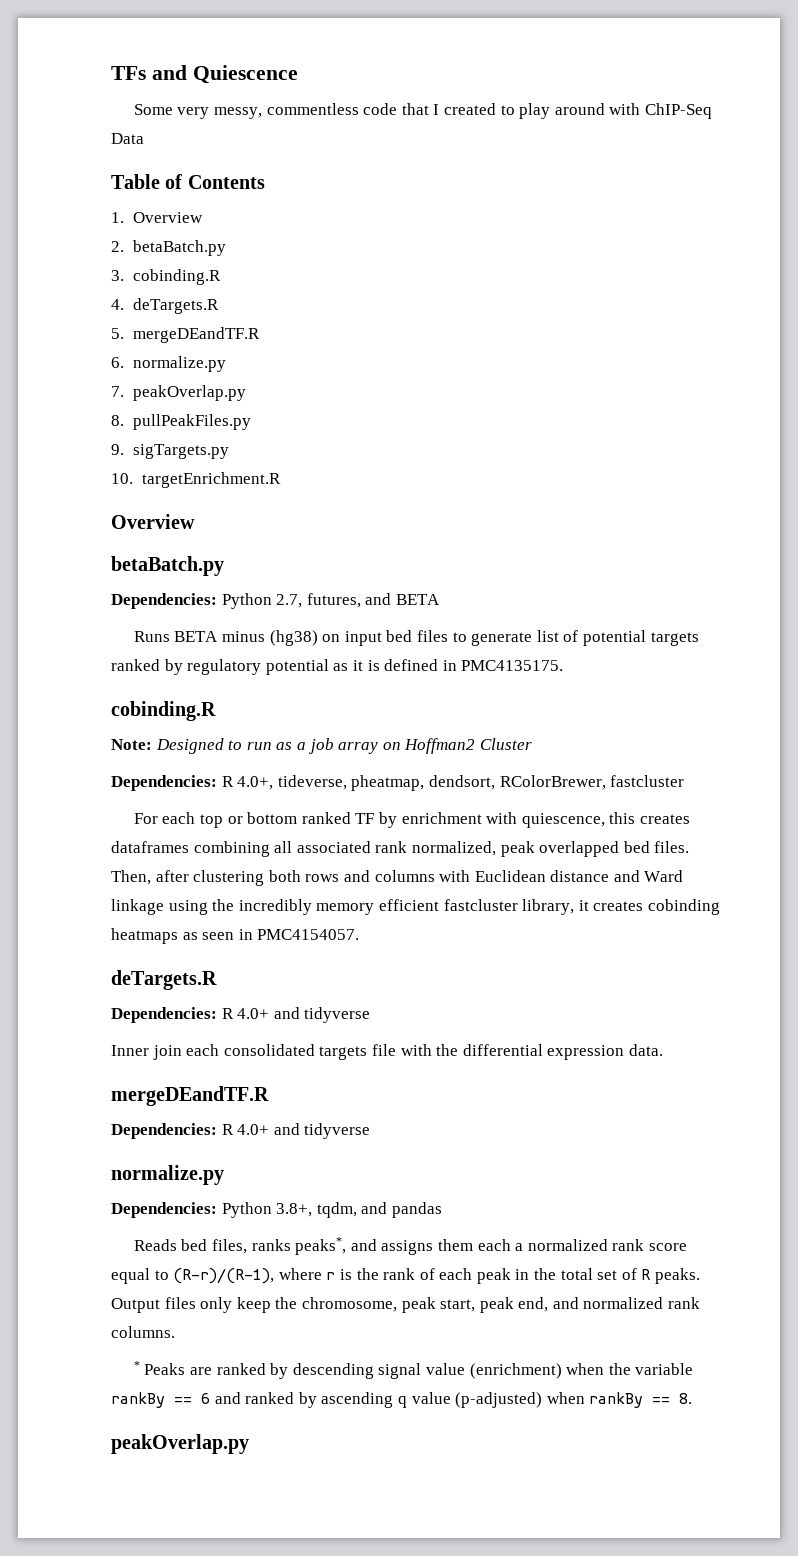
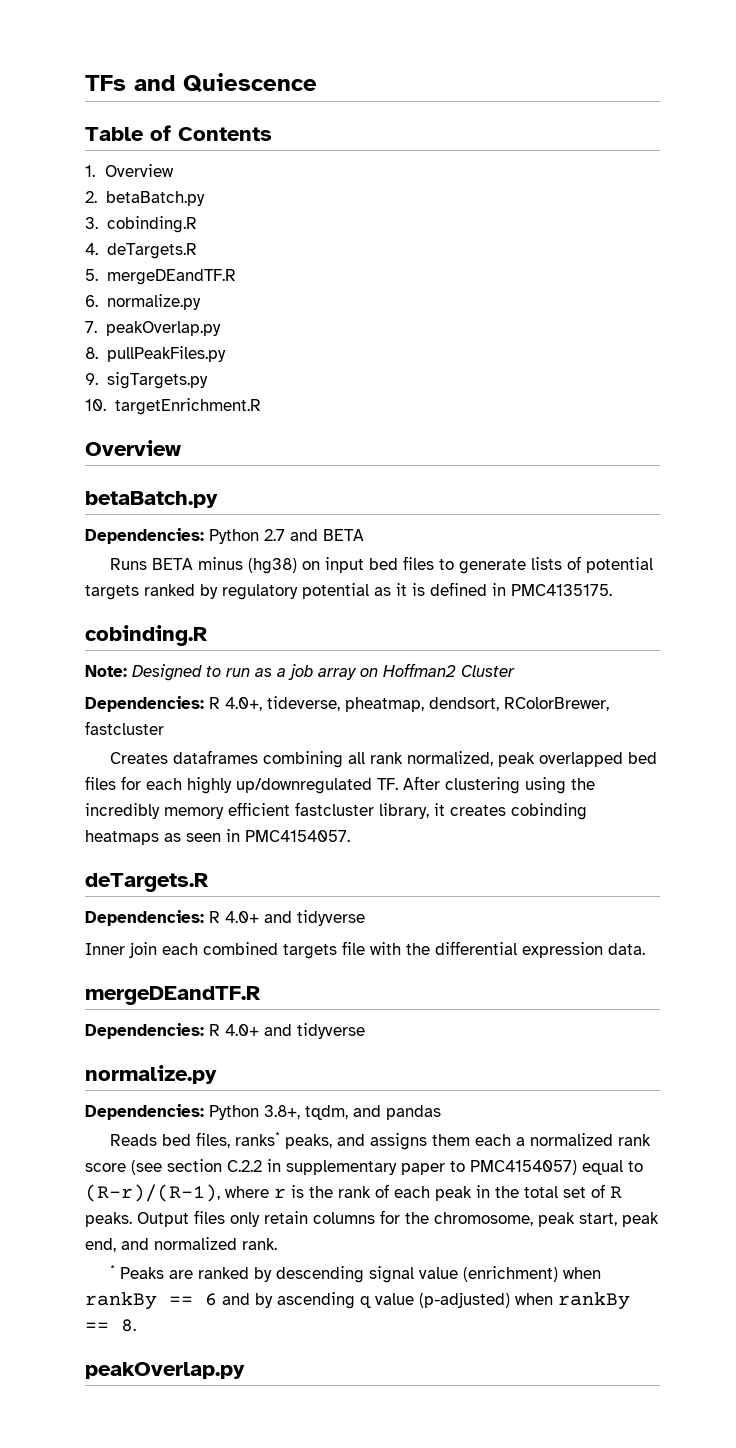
[133,103,712,119] [111,133,144,144] // Some very messy, commentless code that I created to play around with ChIP-Seq Data -> (317, 83) none
[276,593,361,608] 2.7, futures, -> [264,529,285,541] 2.7
[536,630,559,642] list -> [530,557,562,570] lists
[133,812,690,828] For each top or bottom ranked TF by enrichment with quiescence, this creates -> [109,752,168,764] Creates
[296,841,371,853] associated -> (365, 758) none
[654,841,690,853] [111,870,684,886] [111,899,164,915] files. Then, after clustering both rows and columns with Euclidean distance and Ward linkage -> [85,776,520,794] files for each highly up/downregulated TF. After clustering
[223,1044,315,1056] consolidated -> [203,942,278,955] combined
[251,1237,347,1255] ranks peaks*, -> [234,1132,332,1149] ranks* peaks,
(687, 1247) none -> [131,1159,577,1175] (see section C.2.2 in supplementary paper to PMC4154057)
[236,1297,271,1313] keep -> [264,1210,400,1224] retain columns for
[668,1297,701,1309] [111,1326,175,1338] rank columns. -> [242,1238,277,1250] rank.
[608,1363,694,1375] the variable -> (601, 1273) none
[245,1392,295,1404] ranked -> (250, 1299) none

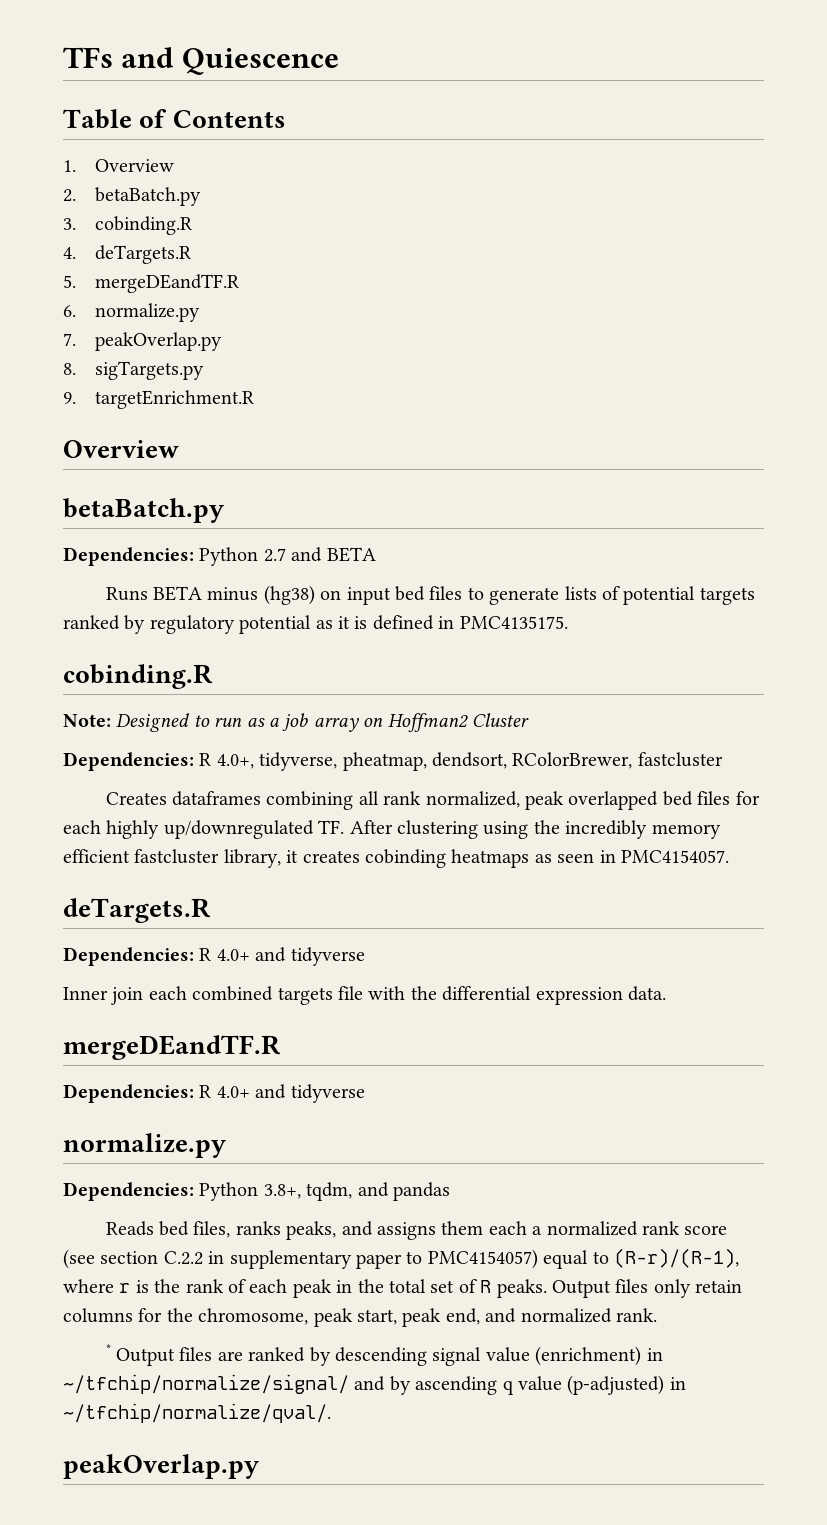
[106,346,226,362] [85,373,98,385] pullPeakFiles.py // 9. -> (76, 369) none
[85,399,106,411] 10. -> [63,392,76,404] 9.
[267,696,340,711] tideverse, -> [259,752,338,771] tidyverse,
[234,1132,280,1146] ranks* -> [235,1221,281,1235] ranks
[119,1267,164,1279] Peaks -> [115,1347,213,1366] Output files
[562,1267,601,1279] [85,1292,217,1310] when rankBy == 6 -> [646,1348,663,1361] [63,1374,349,1394] in ~/tfchip/normalize/signal/
[515,1292,630,1310] [85,1319,136,1332] when rankBy == 8. -> [669,1377,686,1390] [63,1403,331,1423] in ~/tfchip/normalize/qval/.

